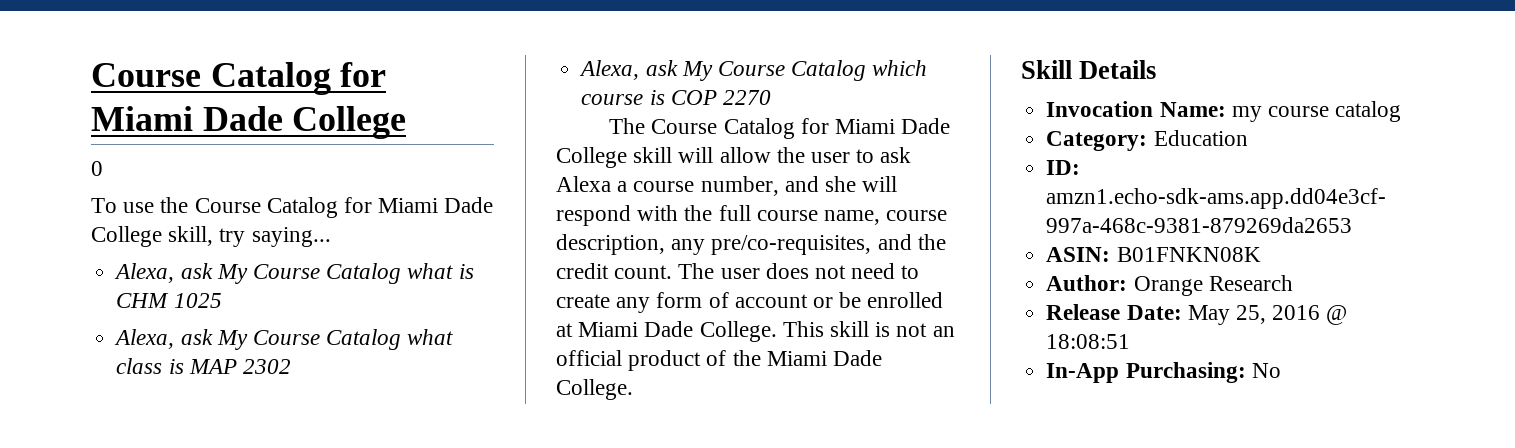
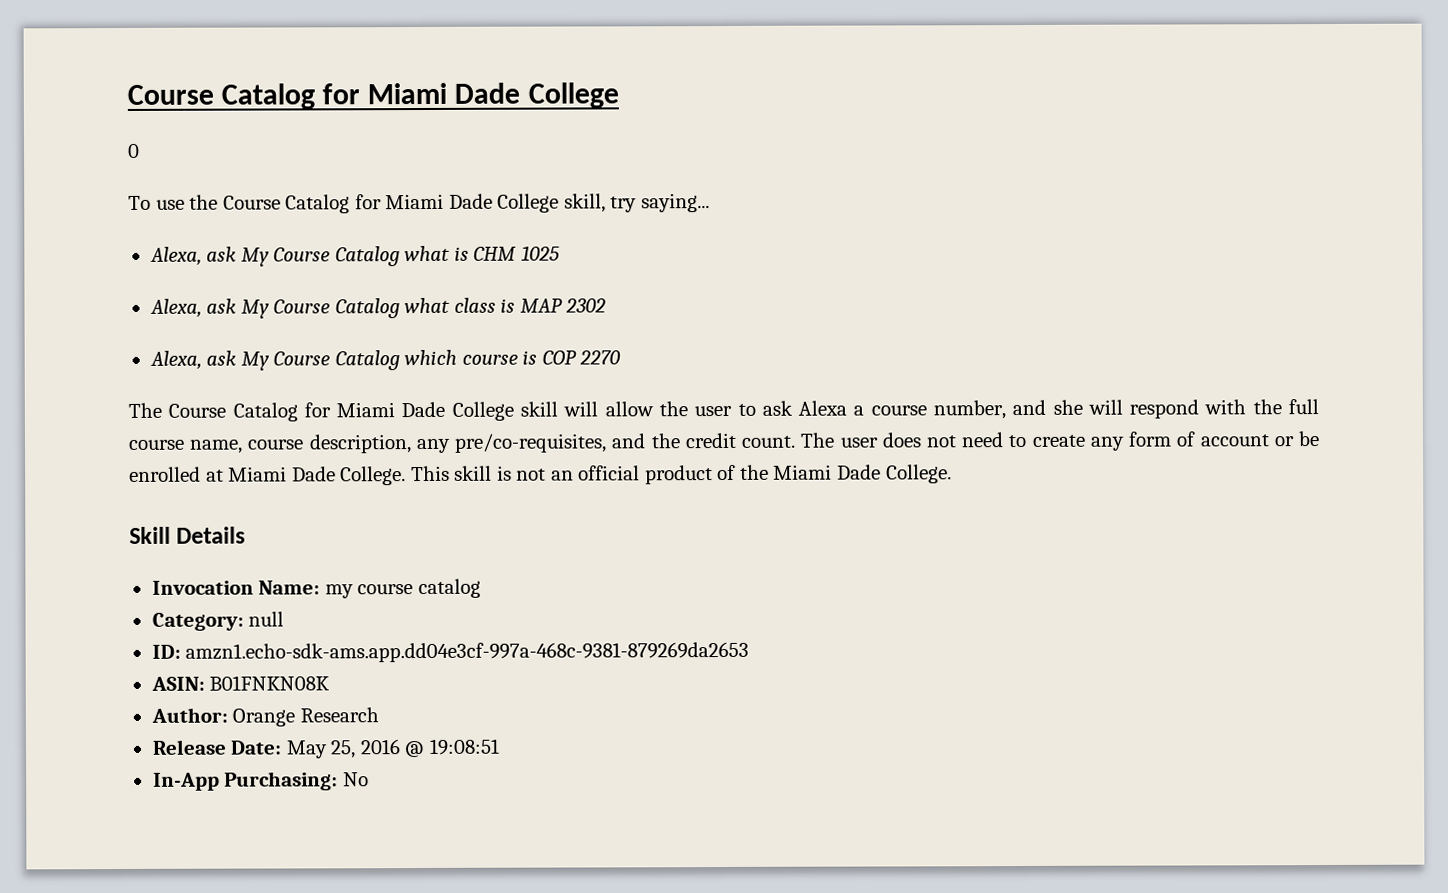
[1153,130,1248,146] Education -> [248,611,285,627] null
[1046,334,1131,349] 18:08:51 -> [428,738,500,755] 19:08:51

